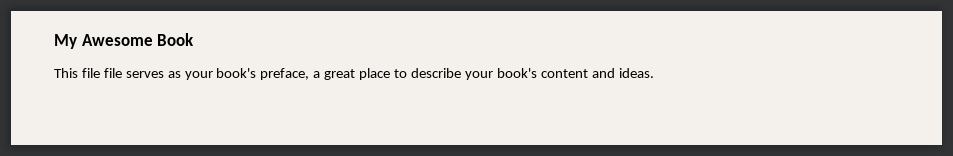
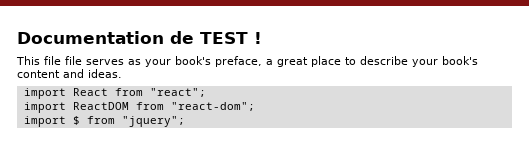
[54,33,195,49] My Awesome Book -> [17,31,262,44] Documentation de TEST !
(654, 73) none -> [23,88,206,99] [23,102,255,113] [23,116,185,127] // import React from "react"; // import ReactDOM from "react-dom"; // import $ from "jquery";

